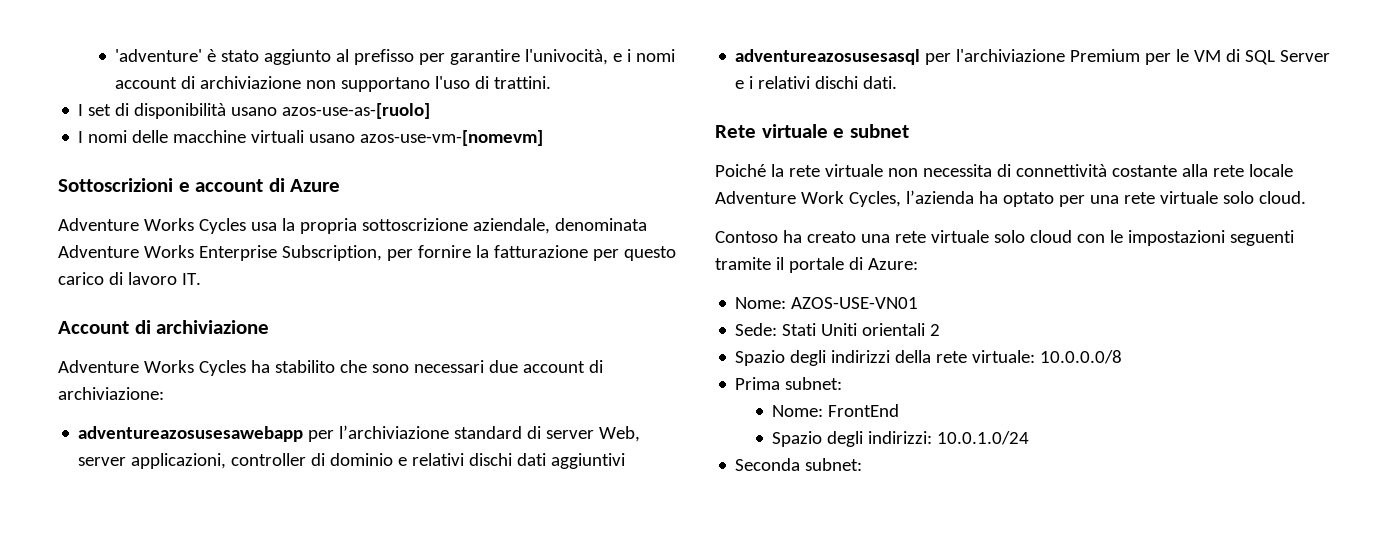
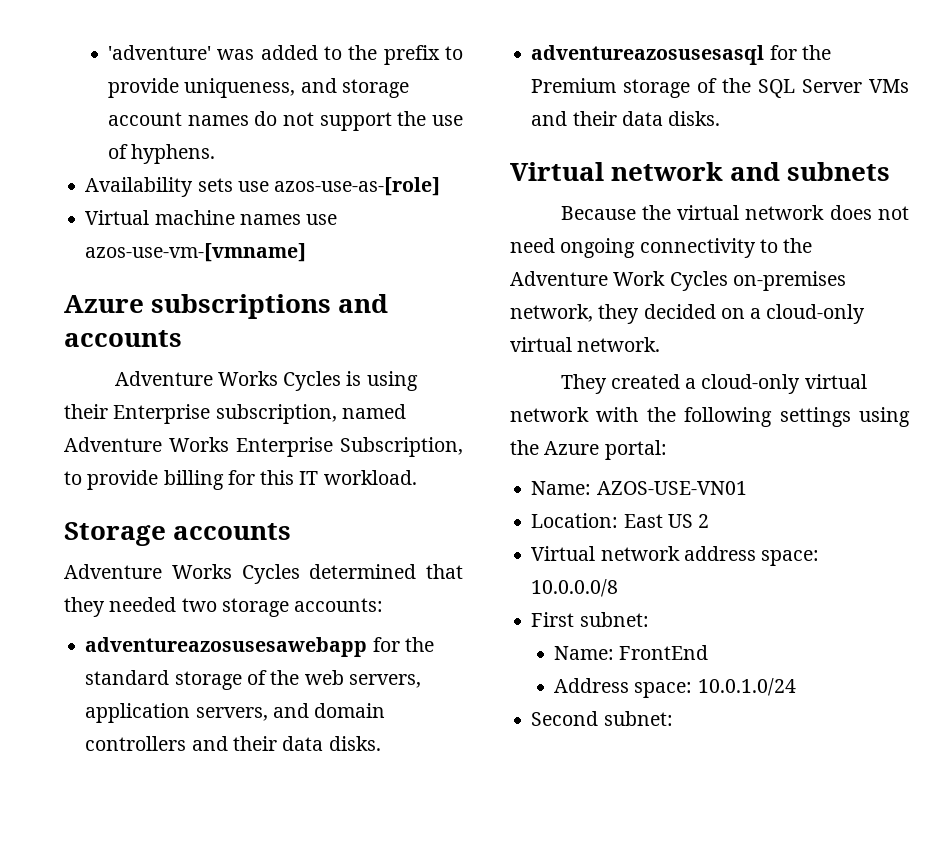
[207,49,676,65] [115,76,552,92] [78,103,431,119] [78,130,544,146] [58,178,341,192] [58,218,647,234] [58,245,676,261] [58,272,201,285] [58,320,270,334] [58,360,603,376] [58,387,164,400] [78,425,641,442] [78,453,626,469] [735,49,1331,65] [735,76,898,89] [715,124,909,138] [715,164,1293,177] [715,190,1306,207] [715,230,1294,246] [715,257,918,273] [735,297,919,309] [735,323,941,336] [735,350,1036,366] è stato aggiunto al prefisso per garantire l'univocità, e i nomi account di archiviazione non supportano l'uso di trattini. // I set di disponibilità usano azos-use-as-[ruolo] // I nomi delle macchine virtuali usano azos-use-vm-[nomevm] // Sottoscrizioni e account di Azure // Adventure Works Cycles usa la propria sottoscrizione aziendale, denominata Adventure Works Enterprise Subscription, per fornire la fatturazione per questo carico di lavoro IT. // Account di archiviazione // Adventure Works Cycles ha stabilito che sono necessari due account di archiviazione: // adventureazosusesawebapp per l’archiviazione standard di server Web, server applicazioni, controller di dominio e relativi dischi dati aggiuntivi // adventureazosusesasql per l'archiviazione Premium per le VM di SQL Server e i relativi dischi dati. // Rete virtuale e subnet // Poiché la rete virtuale non necessita di connettività costante alla rete locale Adventure Work Cycles, l’azienda ha optato per una rete virtuale solo cloud. // Contoso ha creato una rete virtuale solo cloud con le impostazioni seguenti tramite il portale di Azure: // Nome: AZOS-USE-VN01 // Sede: Stati Uniti orientali 2 // Spazio degli indirizzi della rete virtuale: -> [217,45,463,65] [108,78,409,98] [108,111,463,131] [108,144,216,164] [85,177,441,197] [85,210,338,225] [85,243,307,262] [64,294,389,319] [64,330,182,347] [114,371,418,391] [64,404,406,424] [64,437,463,457] [64,470,417,490] [64,522,292,546] [64,564,463,584] [64,597,384,617] [85,637,434,657] [85,670,421,690] [85,703,386,723] [85,736,381,751] [531,45,831,65] [531,78,909,98] [531,111,721,126] [510,162,891,181] [560,205,909,220] [510,238,813,258] [510,271,846,291] [510,304,866,324] [510,337,661,352] [560,374,867,394] [510,407,910,427] [510,440,667,460] [531,481,747,495] [531,513,710,528] [531,546,820,566] was added to the prefix to provide uniqueness, and storage account names do not support the use of hyphens. // Availability sets use azos-use-as-[role] // Virtual machine names use azos-use-vm-[vmname] // Azure subscriptions and accounts // Adventure Works Cycles is using their Enterprise subscription, named Adventure Works Enterprise Subscription, to provide billing for this IT workload. // Storage accounts // Adventure Works Cycles determined that they needed two storage accounts: // adventureazosusesawebapp for the standard storage of the web servers, application servers, and domain controllers and their data disks. // adventureazosusesasql for the Premium storage of the SQL Server VMs and their data disks. // Virtual network and subnets // Because the virtual network does not need ongoing connectivity to the Adventure Work Cycles on-premises network, they decided on a cloud-only virtual network. // They created a cloud-only virtual network with the following settings using the Azure portal: // Name: AZOS-USE-VN01 // Location: East US 2 // Virtual network address space:
[735,377,781,390] Prima -> [531,612,575,627] First
[772,405,824,417] Nome: -> [554,646,615,660] Name:
[772,431,933,447] Spazio degli indirizzi: -> [554,678,693,698] Address space:
[735,458,801,471] Seconda -> [531,711,599,726] Second

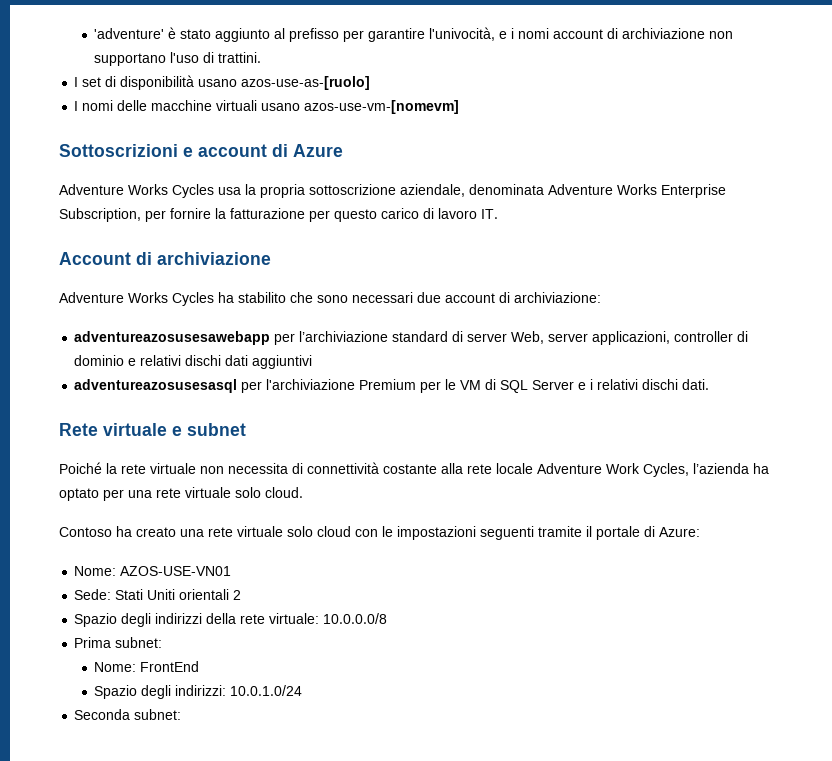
[217,45,463,65] [108,78,409,98] [108,111,463,131] [108,144,216,164] [85,177,441,197] [85,210,338,225] [85,243,307,262] [64,294,389,319] [64,330,182,347] [114,371,418,391] [64,404,406,424] [64,437,463,457] [64,470,417,490] [64,522,292,546] [64,564,463,584] [64,597,384,617] [85,637,434,657] [85,670,421,690] [85,703,386,723] [85,736,381,751] [531,45,831,65] [531,78,909,98] [531,111,721,126] [510,162,891,181] [560,205,909,220] [510,238,813,258] [510,271,846,291] [510,304,866,324] [510,337,661,352] [560,374,867,394] [510,407,910,427] [510,440,667,460] [531,481,747,495] [531,513,710,528] [531,546,820,566] was added to the prefix to provide uniqueness, and storage account names do not support the use of hyphens. // Availability sets use azos-use-as-[role] // Virtual machine names use azos-use-vm-[vmname] // Azure subscriptions and accounts // Adventure Works Cycles is using their Enterprise subscription, named Adventure Works Enterprise Subscription, to provide billing for this IT workload. // Storage accounts // Adventure Works Cycles determined that they needed two storage accounts: // adventureazosusesawebapp for the standard storage of the web servers, application servers, and domain controllers and their data disks. // adventureazosusesasql for the Premium storage of the SQL Server VMs and their data disks. // Virtual network and subnets // Because the virtual network does not need ongoing connectivity to the Adventure Work Cycles on-premises network, they decided on a cloud-only virtual network. // They created a cloud-only virtual network with the following settings using the Azure portal: // Name: AZOS-USE-VN01 // Location: East US 2 // Virtual network address space: -> [168,27,734,42] [94,52,262,66] [74,75,371,90] [74,100,460,114] [59,144,343,157] [59,184,726,198] [59,208,498,222] [59,252,271,265] [59,292,601,306] [74,331,749,345] [74,355,313,369] [74,379,710,393] [59,423,246,436] [59,462,769,477] [59,487,303,501] [59,526,700,540] [74,566,232,576] [74,589,242,600] [74,613,320,627] è stato aggiunto al prefisso per garantire l'univocità, e i nomi account di archiviazione non supportano l'uso di trattini. // I set di disponibilità usano azos-use-as-[ruolo] // I nomi delle macchine virtuali usano azos-use-vm-[nomevm] // Sottoscrizioni e account di Azure // Adventure Works Cycles usa la propria sottoscrizione aziendale, denominata Adventure Works Enterprise Subscription, per fornire la fatturazione per questo carico di lavoro IT. // Account di archiviazione // Adventure Works Cycles ha stabilito che sono necessari due account di archiviazione: // adventureazosusesawebapp per l’archiviazione standard di server Web, server applicazioni, controller di dominio e relativi dischi dati aggiuntivi // adventureazosusesasql per l'archiviazione Premium per le VM di SQL Server e i relativi dischi dati. // Rete virtuale e subnet // Poiché la rete virtuale non necessita di connettività costante alla rete locale Adventure Work Cycles, l’azienda ha optato per una rete virtuale solo cloud. // Contoso ha creato una rete virtuale solo cloud con le impostazioni seguenti tramite il portale di Azure: // Nome: AZOS-USE-VN01 // Sede: Stati Uniti orientali 2 // Spazio degli indirizzi della rete virtuale:
[531,612,575,627] First -> [74,637,112,648] Prima
[554,646,615,660] Name: -> [94,662,137,672] Nome:
[554,678,693,698] Address space: -> [94,685,227,699] Spazio degli indirizzi:
[531,711,599,726] Second -> [74,709,131,720] Seconda

